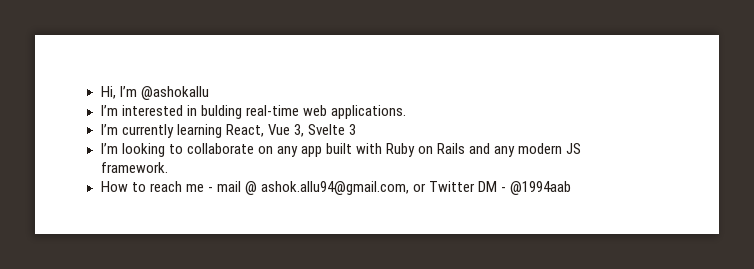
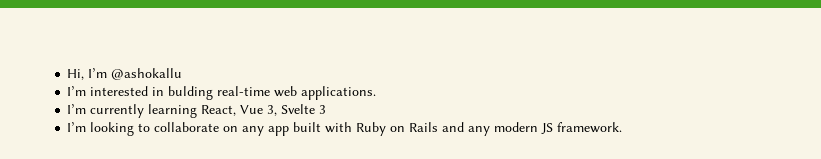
[100,181,572,195] // How to reach me - mail @ ashok.allu94@gmail.com, or Twitter DM - @1994aab -> (623, 127) none

